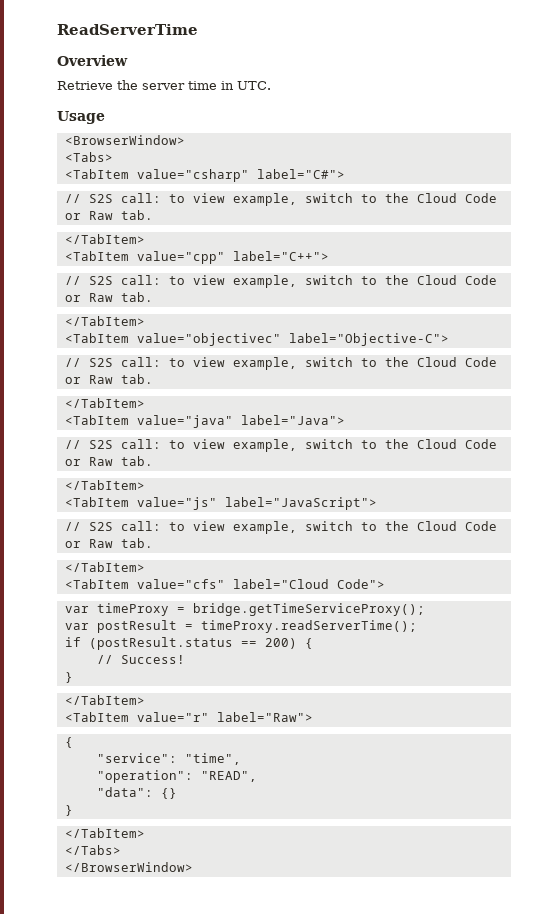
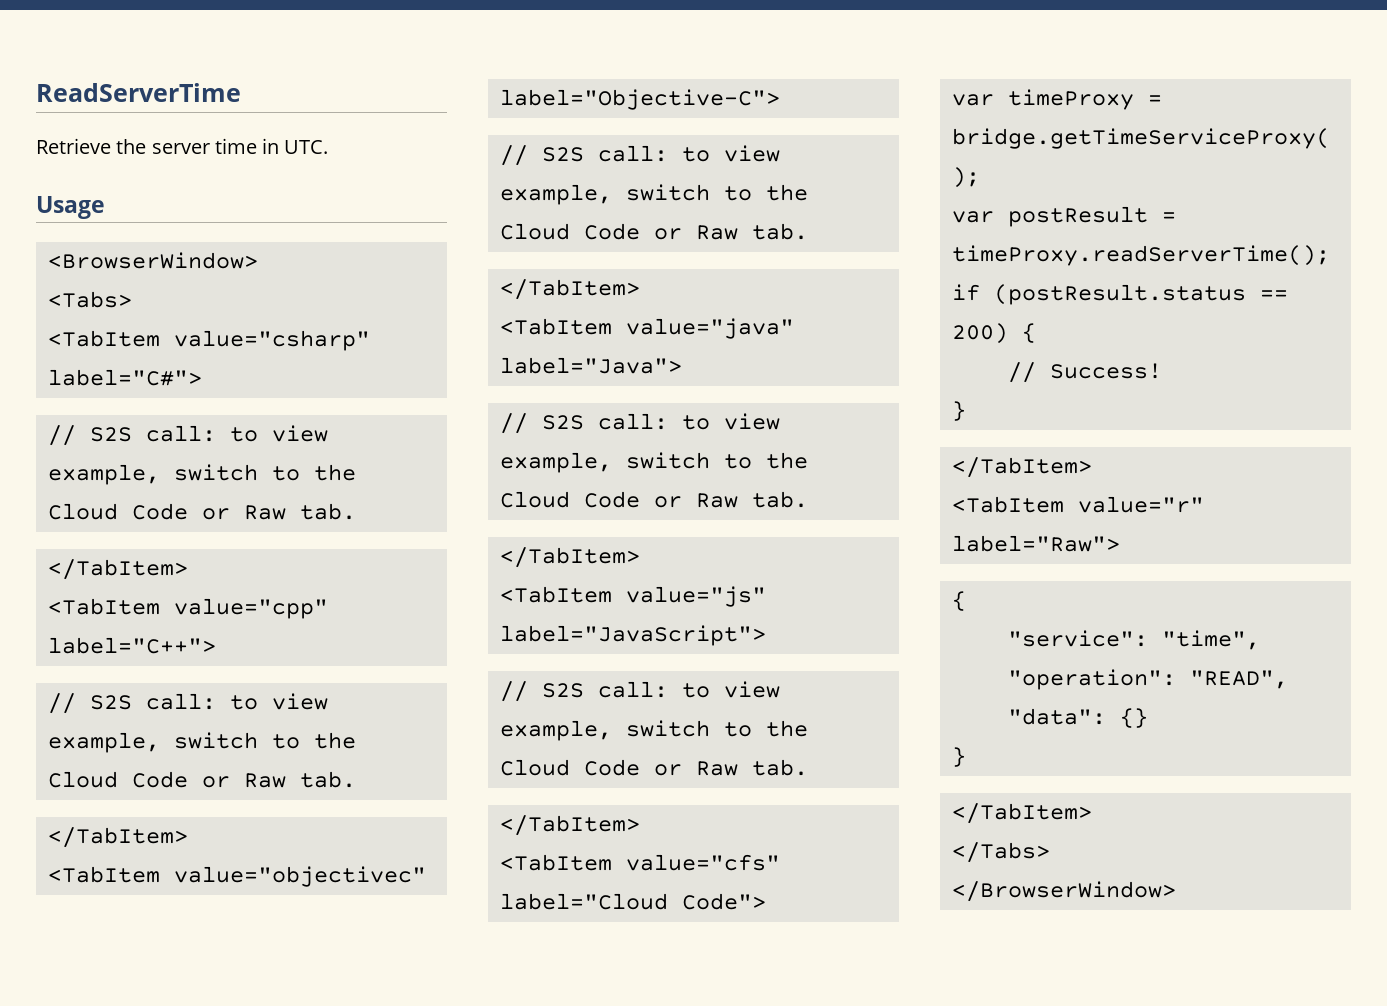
[57,55,128,66] // Overview -> (241, 92) none

